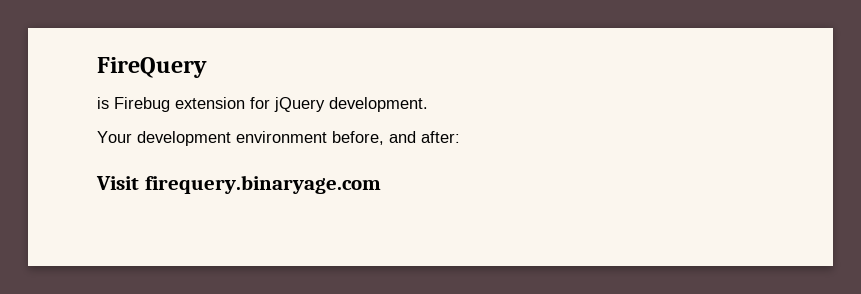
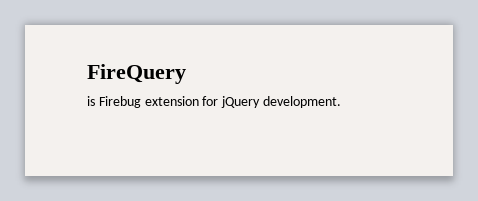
[97,131,460,146] [96,175,381,194] // Your development environment before, and after: // Visit firequery.binaryage.com -> (341, 102) none

